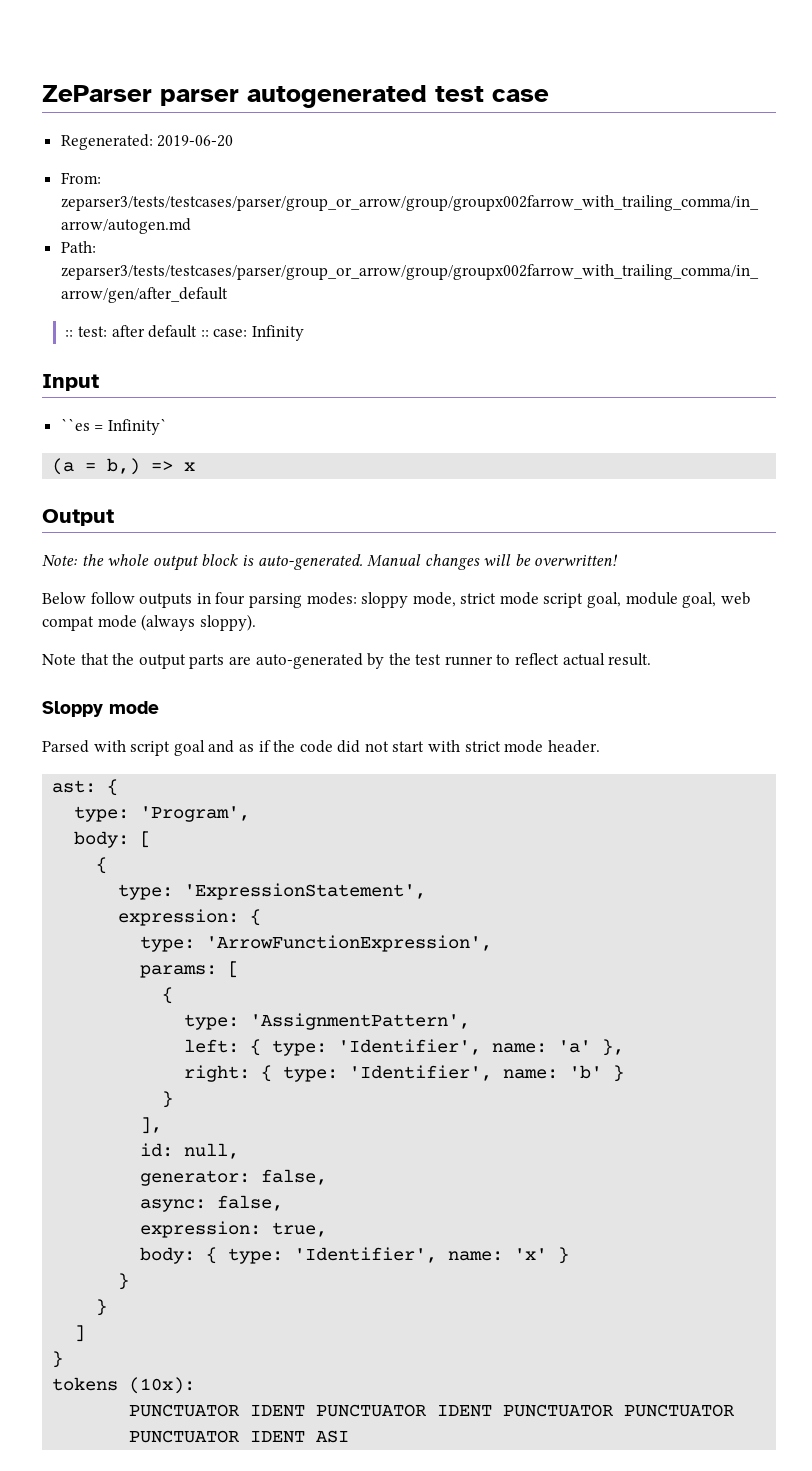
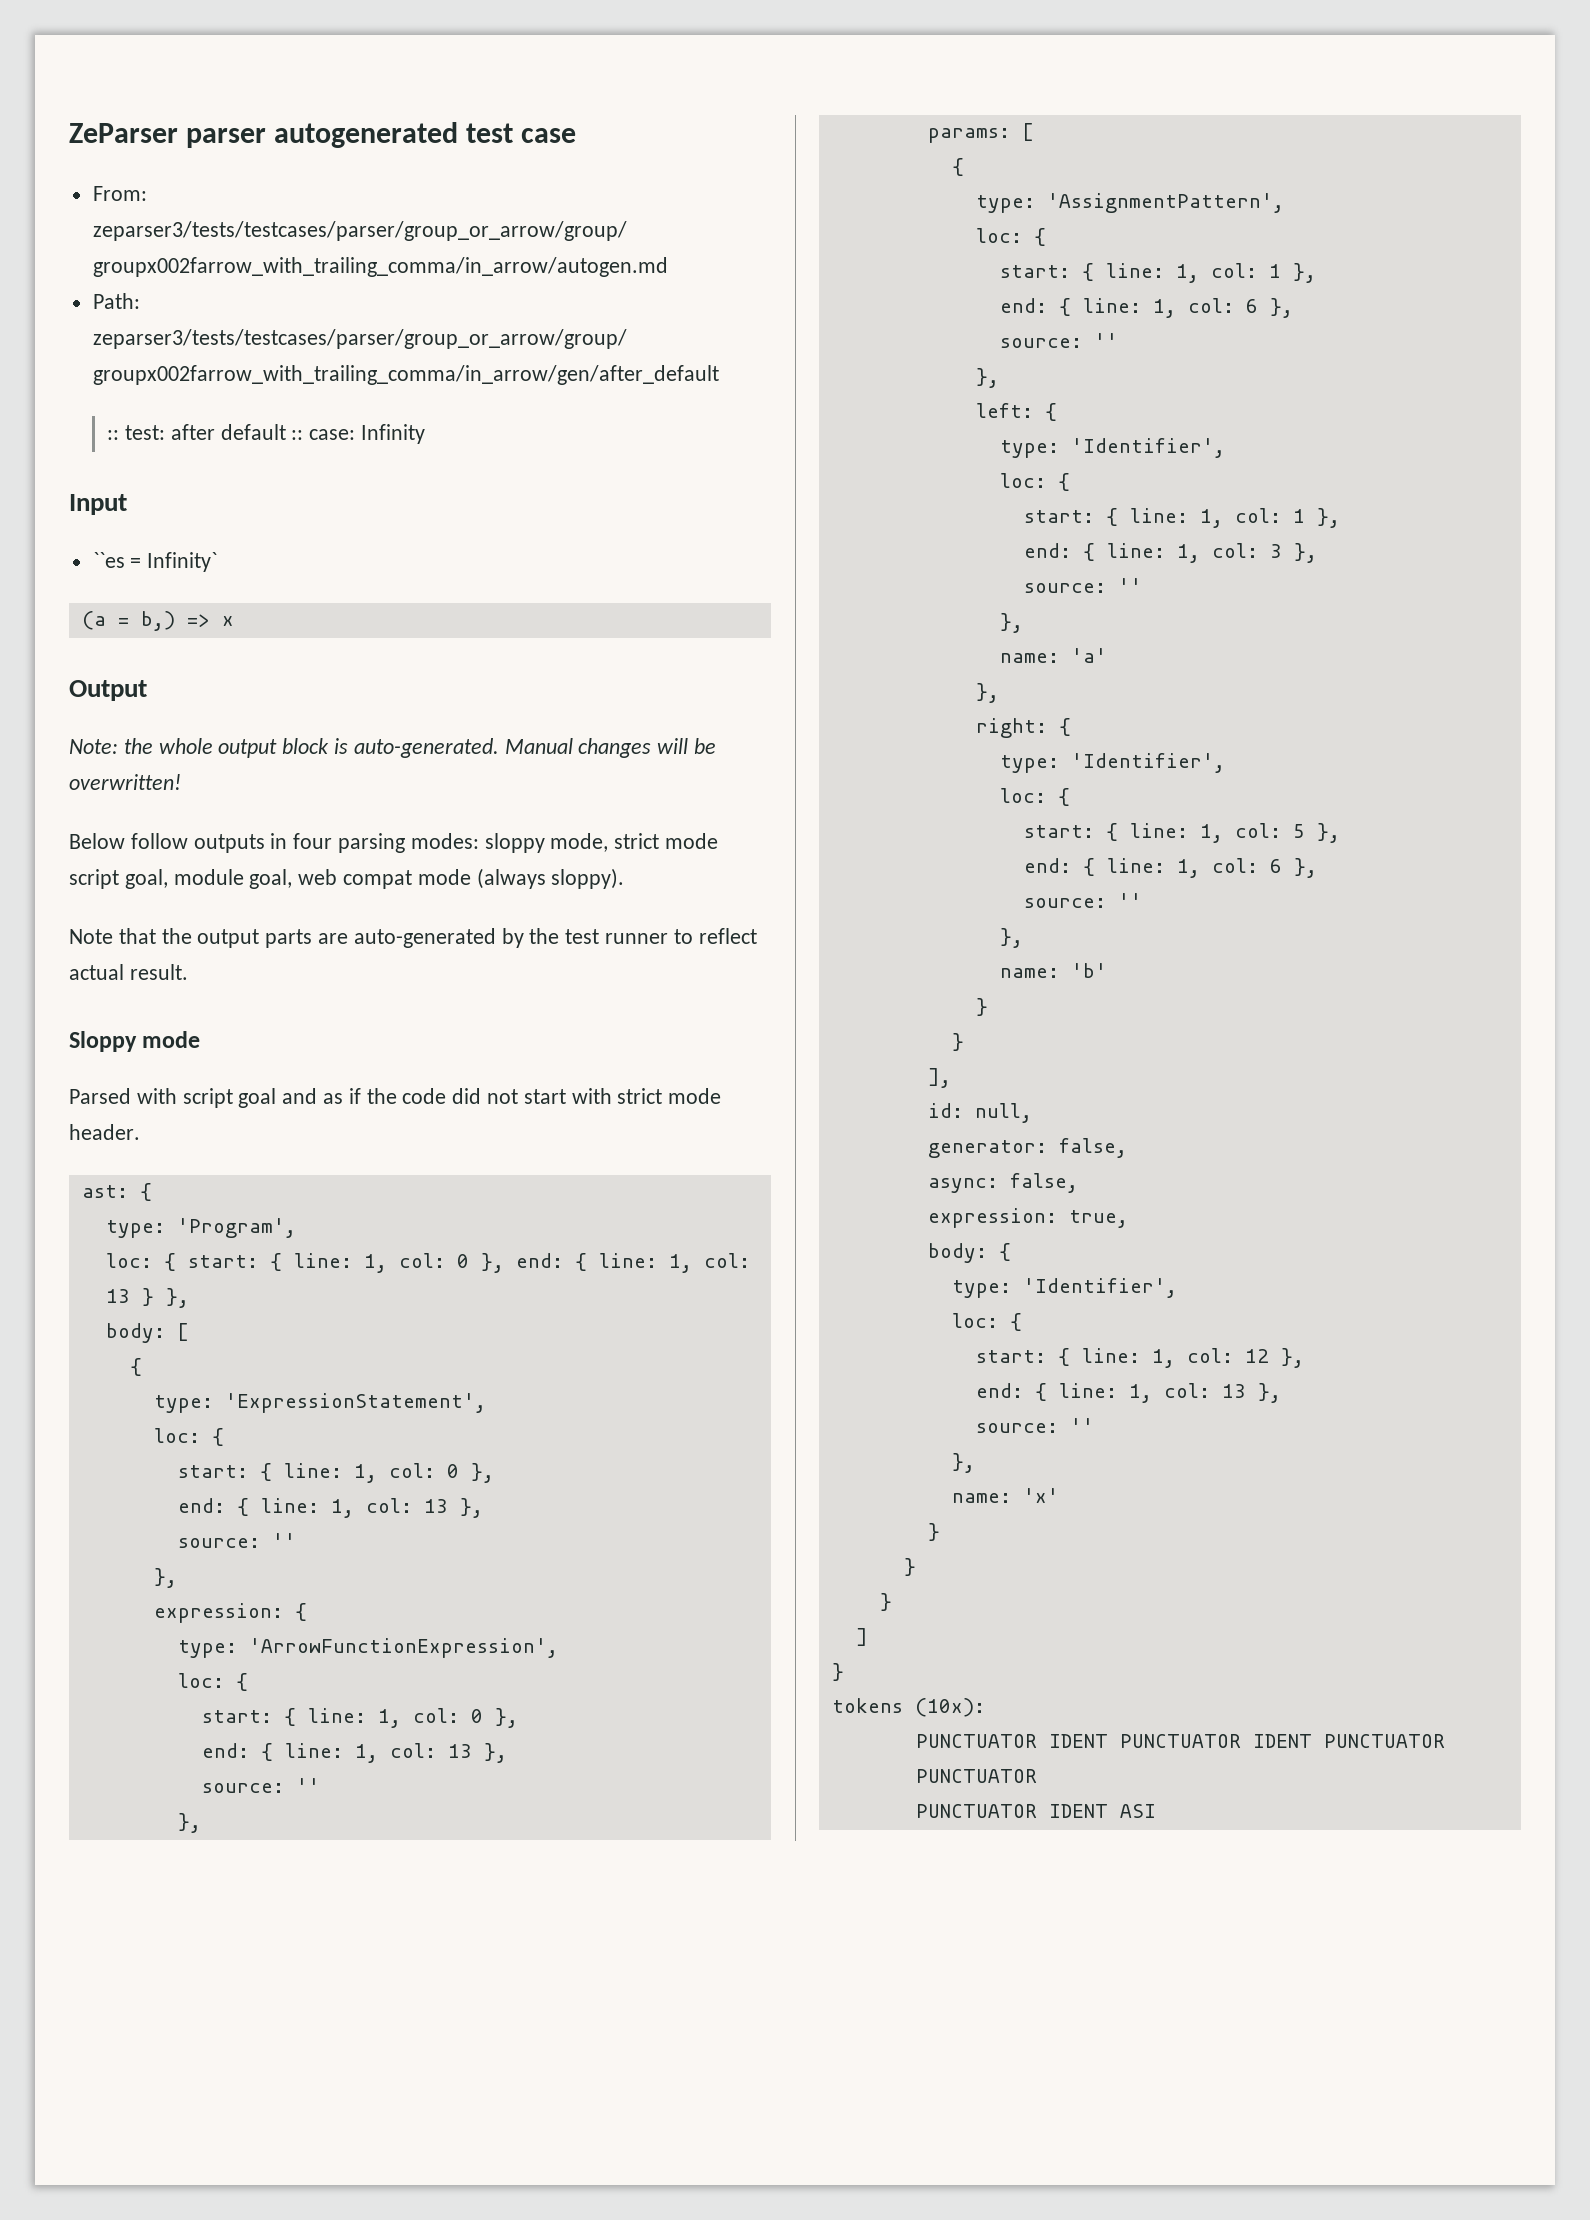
[60,134,234,150] // Regenerated: 2019-06-20 -> (577, 135) none
(251, 814) none -> [105,1253,750,1273] [105,1288,189,1308] // loc: { start: { line: 1, col: 0 }, end: { line: 1, col: 13 } },
[118,909,262,926] [140,935,493,952] expression: { // type: 'ArrowFunctionExpression', -> [153,1428,224,1446] [177,1463,494,1483] [177,1498,483,1518] [177,1533,296,1548] [153,1568,177,1588] [153,1603,307,1623] [177,1638,558,1658] [177,1673,248,1691] [201,1708,518,1728] [201,1743,507,1763] [201,1778,320,1793] [177,1813,201,1833] loc: { // start: { line: 1, col: 0 }, // end: { line: 1, col: 13 }, // source: '' // }, // expression: { // type: 'ArrowFunctionExpression', // loc: { // start: { line: 1, col: 0 }, // end: { line: 1, col: 13 }, // source: '' // },
(471, 1021) none -> [975,228,1046,246] [999,263,1316,283] [999,298,1293,318] [999,333,1118,348] [975,368,999,388] // loc: { // start: { line: 1, col: 1 }, // end: { line: 1, col: 6 }, // source: '' // },
[272,1039,482,1056] type: 'Identifier', -> [999,438,1225,458] [999,473,1070,491] [1023,508,1340,528] [1023,543,1317,563] [1023,578,1142,593] [999,613,1023,633] // type: 'Identifier', // loc: { // start: { line: 1, col: 1 }, // end: { line: 1, col: 3 }, // source: '' // }, //
(592, 1046) none -> (1107, 655) //
[283,1065,493,1082] type: 'Identifier', -> [999,753,1225,773] [999,788,1070,806] [1023,823,1340,843] [1023,858,1317,878] [1023,893,1142,908] [999,928,1023,948] // type: 'Identifier', // loc: { // start: { line: 1, col: 5 }, // end: { line: 1, col: 6 }, // source: '' // }, //
(603, 1072) none -> (1107, 970) //
[228,1247,438,1264] type: 'Identifier', -> [951,1278,1177,1298] [951,1313,1022,1331] [975,1348,1304,1368] [975,1383,1281,1403] [975,1418,1094,1433] [951,1453,975,1473] // type: 'Identifier', // loc: { // start: { line: 1, col: 12 }, // end: { line: 1, col: 13 }, // source: '' // }, //
(548, 1254) none -> (1059, 1495) //

